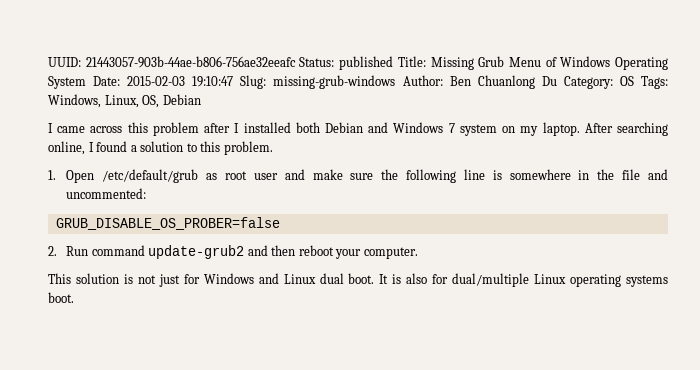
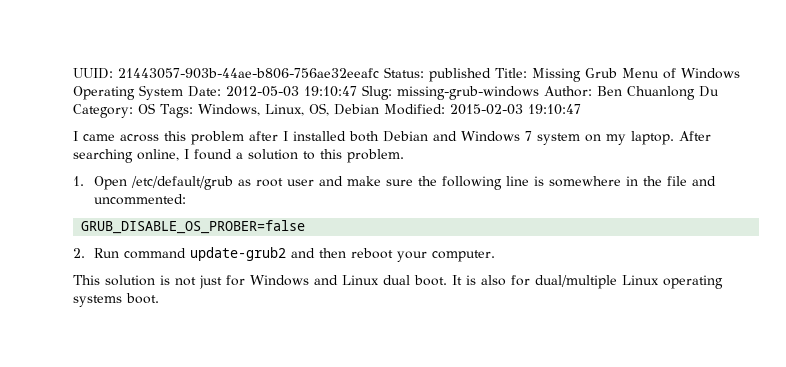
[127,76,186,86] 2015-02-03 -> [226,86,299,97] 2012-05-03
(201, 99) none -> [383,104,581,115] Modified: 2015-02-03 19:10:47

